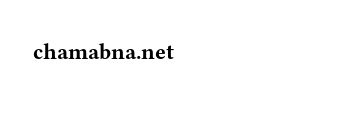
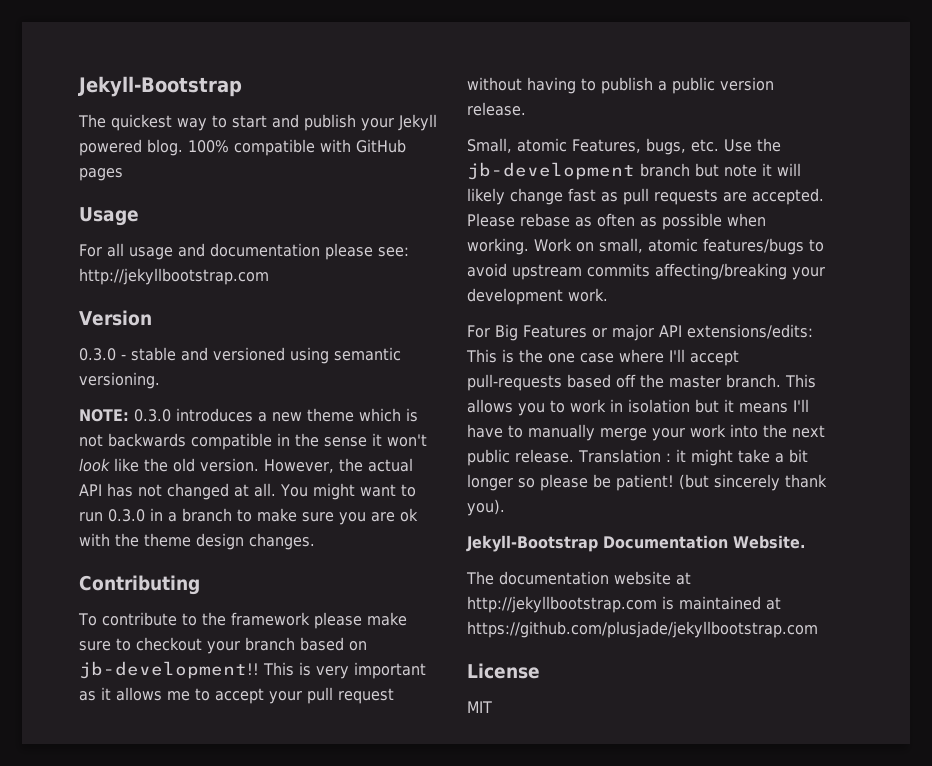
[33,43,174,60] chamabna.net -> [78,76,242,97] [78,114,437,131] [79,139,406,156] [79,168,123,181] [79,207,139,226] [79,243,409,260] [79,268,269,285] [79,310,152,326] [79,347,401,364] [79,372,160,389] [79,408,418,422] [79,433,427,450] [79,458,413,473] [79,483,416,500] [79,508,418,525] [79,533,315,550] [79,575,200,595] [78,612,407,629] [79,637,367,654] [79,661,426,679] [79,687,394,704] [467,77,774,94] [467,102,526,116] [467,138,781,155] [467,162,801,180] [467,188,824,205] [467,213,766,230] [467,238,824,255] [467,263,825,280] [467,288,608,305] [467,324,813,341] [466,349,739,366] [467,374,816,391] [467,399,809,416] [467,424,825,441] [467,449,808,466] [467,474,827,491] [467,499,505,516] [466,535,805,552] [466,571,691,585] [467,596,781,613] [467,621,818,638] [467,663,540,679] [467,701,492,713] Jekyll-Bootstrap // The quickest way to start and publish your Jekyll powered blog. 100% compatible with GitHub pages // Usage // For all usage and documentation please see: http://jekyllbootstrap.com // Version // 0.3.0 - stable and versioned using semantic versioning. // NOTE: 0.3.0 introduces a new theme which is not backwards compatible in the sense it won't look like the old version. However, the actual API has not changed at all. You might want to run 0.3.0 in a branch to make sure you are ok with the theme design changes. // Contributing // To contribute to the framework please make sure to checkout your branch based on jb-development!! This is very important as it allows me to accept your pull request without having to publish a public version release. // Small, atomic Features, bugs, etc. Use the jb-development branch but note it will likely change fast as pull requests are accepted. Please rebase as often as possible when working. Work on small, atomic features/bugs to avoid upstream commits affecting/breaking your development work. // For Big Features or major API extensions/edits: This is the one case where I'll accept pull-requests based off the master branch. This allows you to work in isolation but it means I'll have to manually merge your work into the next public release. Translation : it might take a bit longer so please be patient! (but sincerely thank you). // Jekyll-Bootstrap Documentation Website. // The documentation website at http://jekyllbootstrap.com is maintained at https://github.com/plusjade/jekyllbootstrap.com // License // MIT

